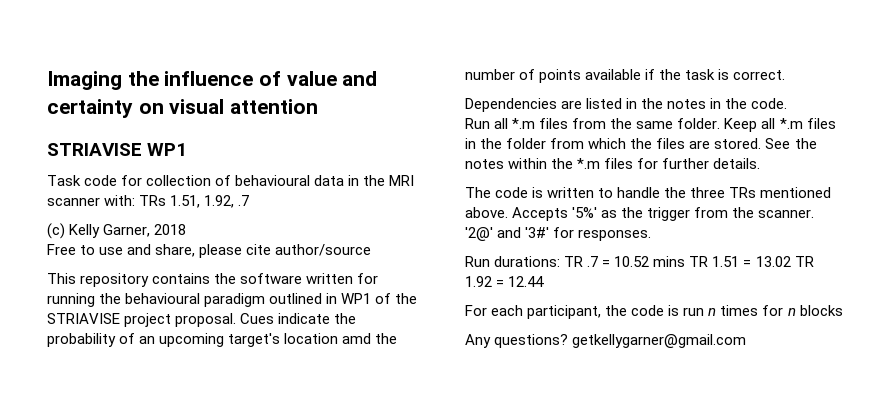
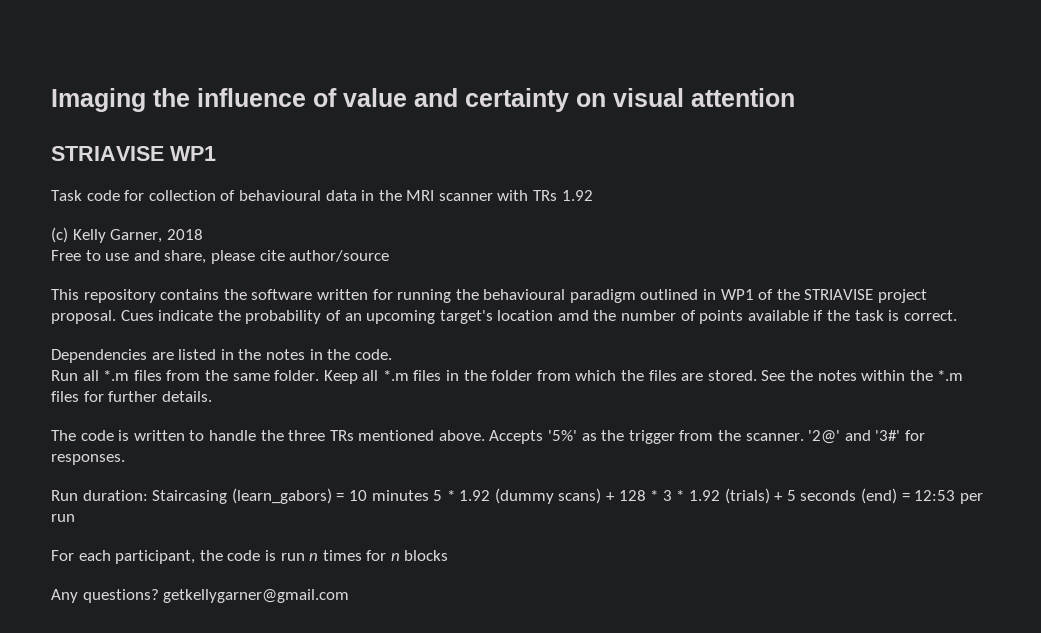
[104,195,250,208] with: TRs 1.51, 1.92, .7 -> [497,190,593,201] with TRs 1.92
[494,256,814,267] [465,276,545,287] durations: TR .7 = 10.52 mins TR 1.51 = 13.02 TR 1.92 = 12.44 -> [82,488,983,504] [51,514,75,522] duration: Staircasing (learn_gabors) = 10 minutes 5 * 1.92 (dummy scans) + 128 * 3 * 1.92 (trials) + 5 seconds (end) = 12:53 per run

